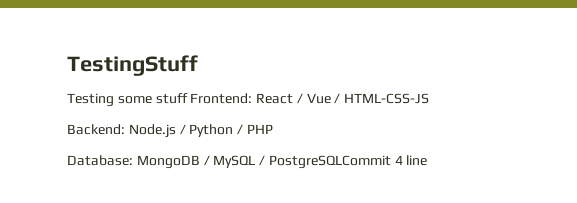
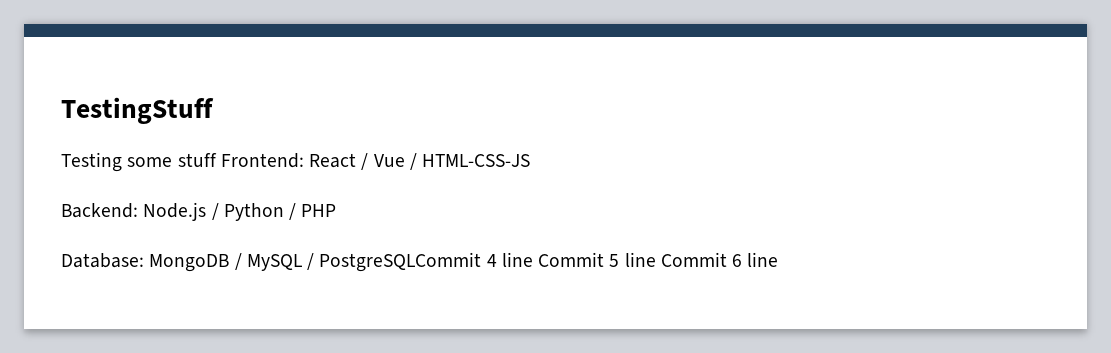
(428, 160) none -> [538,252,779,267] Commit 5 line Commit 6 line

